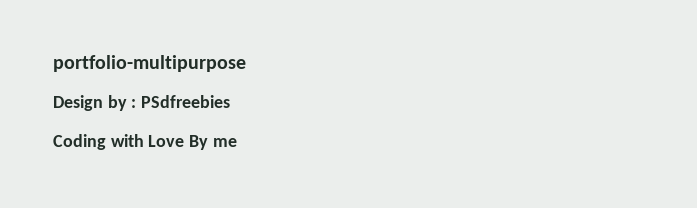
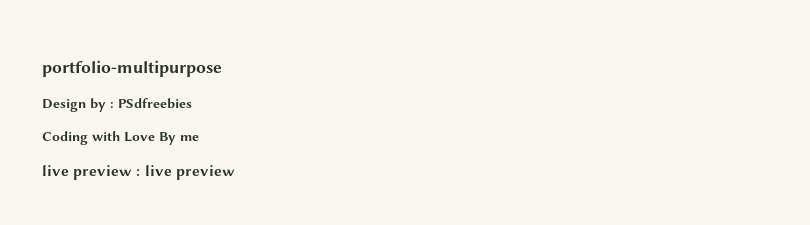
(237, 142) none -> [42,165,235,180] // live preview : live preview

